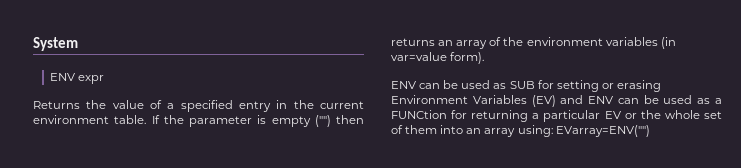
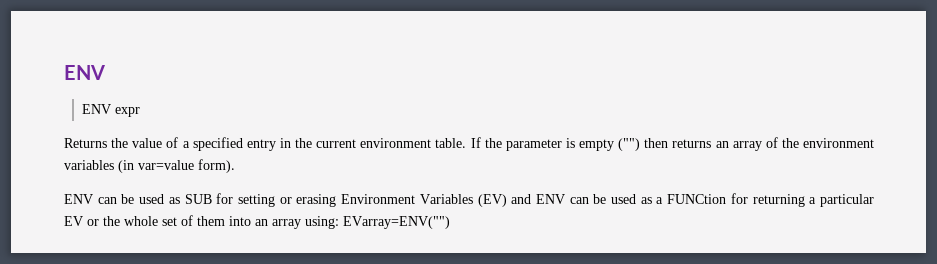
[33,37,78,51] System -> [64,65,105,80] ENV

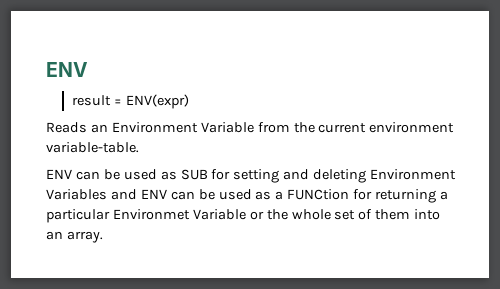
[81,104,140,117] [64,137,874,151] [64,159,235,173] ENV expr // Returns the value of a specified entry in the current environment table. If the parameter is empty ("") then returns an array of the environment variables (in var=value form). -> [72,94,189,109] [46,122,455,133] [46,142,139,153] result = ENV(expr) // Reads an Environment Variable from the current environment variable-table.
[279,194,337,207] or erasing -> [283,169,367,183] and deleting
[477,194,507,207] (EV) -> (107, 194) none
[64,216,83,226] EV -> [112,209,246,220] Environmet Variable
[272,216,450,229] array using: EVarray=ENV("") -> [66,231,103,243] array.

